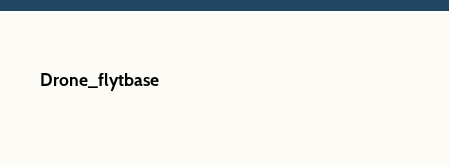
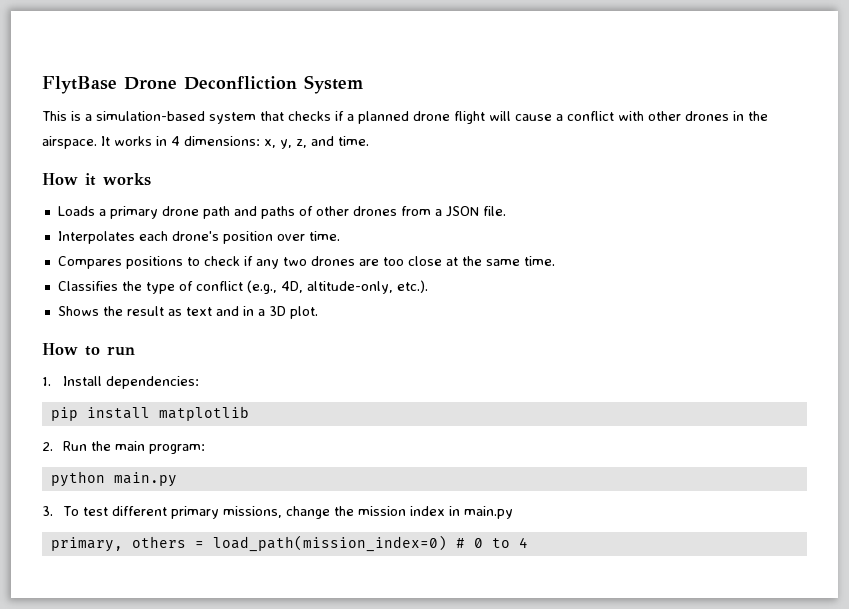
[40,73,159,91] Drone_flytbase -> [42,75,363,94] [42,111,768,124] [42,136,369,149] [42,173,151,186] [57,206,506,219] [57,231,340,244] [57,256,555,269] [57,280,428,294] [57,306,318,319] [42,343,135,356] [42,376,199,389] [50,406,249,421] [42,441,205,454] [50,471,177,487] [42,506,513,519] [50,535,528,552] FlytBase Drone Deconfliction System // This is a simulation-based system that checks if a planned drone flight will cause a conflict with other drones in the airspace. It works in 4 dimensions: x, y, z, and time. // How it works // Loads a primary drone path and paths of other drones from a JSON file. // Interpolates each drone's position over time. // Compares positions to check if any two drones are too close at the same time. // Classifies the type of conflict (e.g., 4D, altitude-only, etc.). // Shows the result as text and in a 3D plot. // How to run // 1. Install dependencies: // pip install matplotlib // 2. Run the main program: // python main.py // 3. To test different primary missions, change the mission index in main.py // primary, others = load_path(mission_index=0) # 0 to 4

